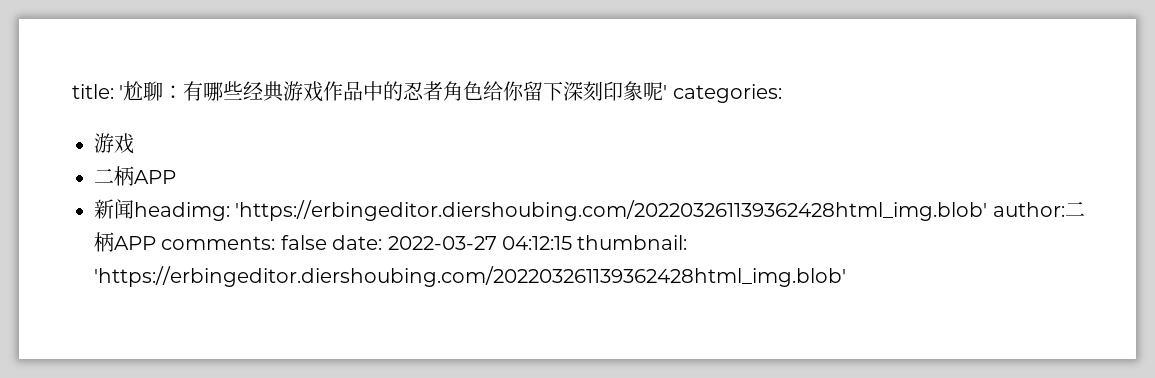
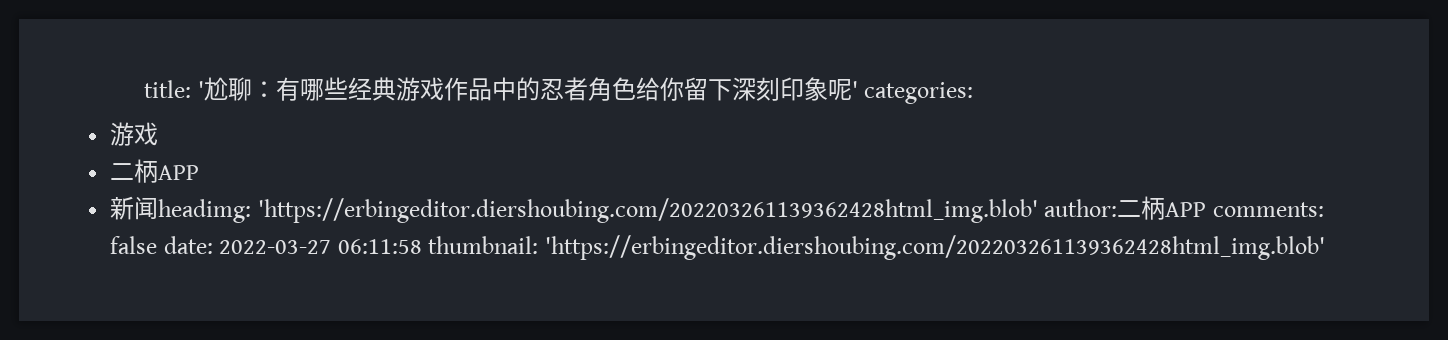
[501,236,572,250] 04:12:15 -> [337,239,422,254] 06:11:58

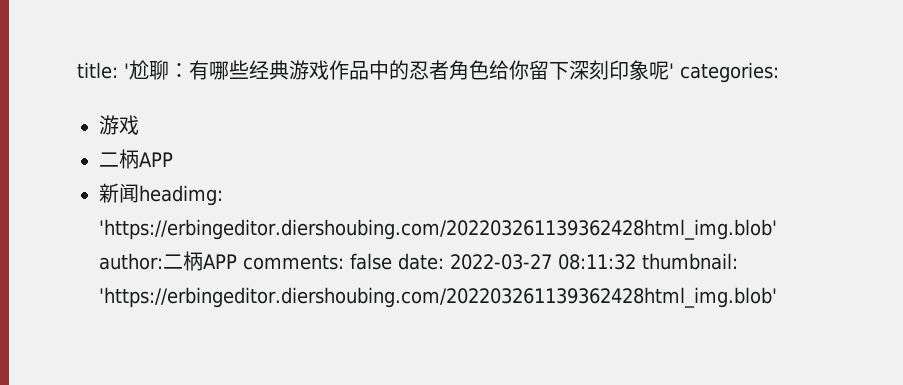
[337,239,422,254] 06:11:58 -> [558,254,636,270] 08:11:32

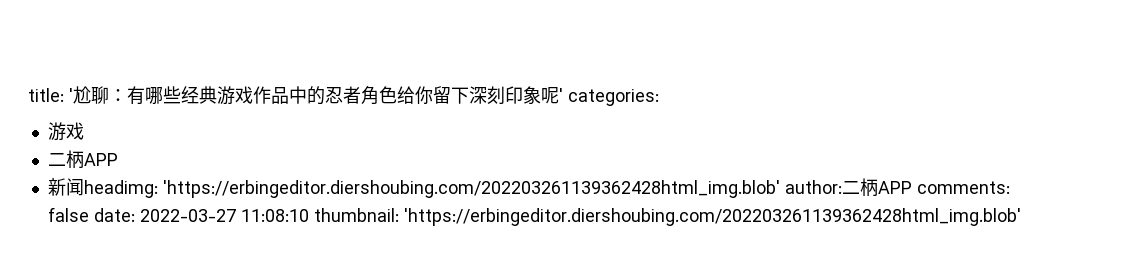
[558,254,636,270] 08:11:32 -> [240,209,309,222] 11:08:10

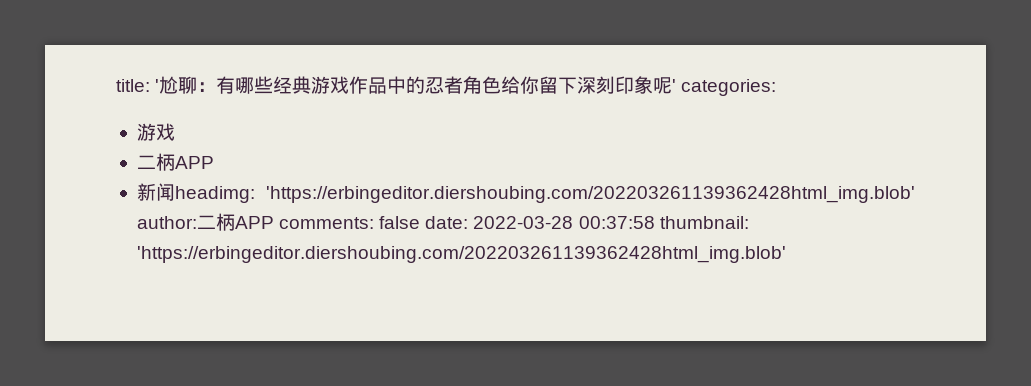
[139,209,309,222] 2022-03-27 11:08:10 -> [473,216,655,229] 2022-03-28 00:37:58

